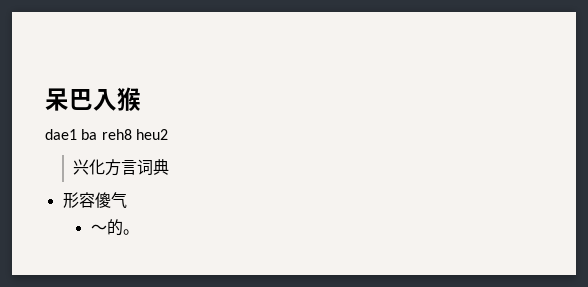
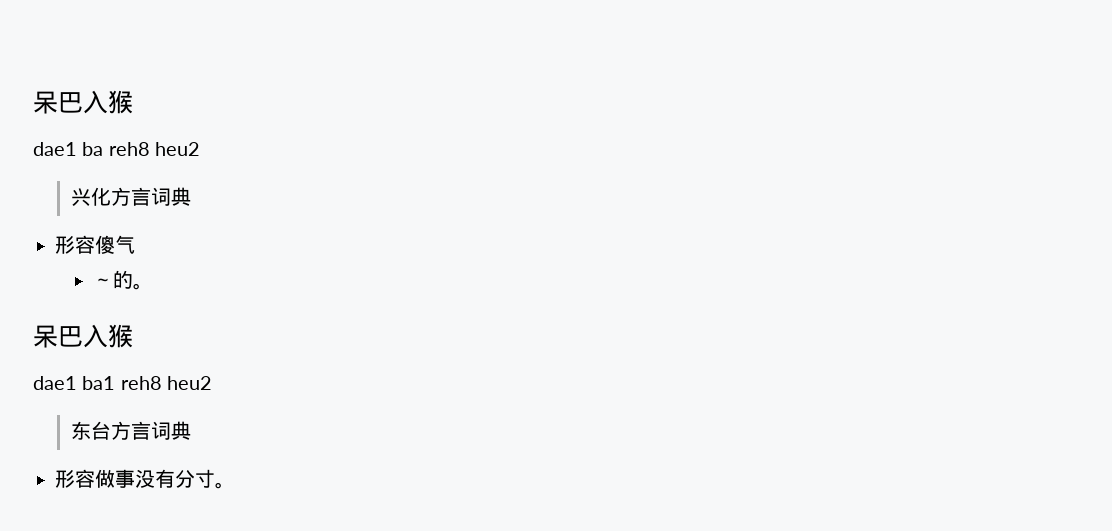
(139, 232) none -> [33,324,133,348] [33,376,213,390] [70,421,191,440] [55,469,235,489] // 呆巴入猴 // dae1 ba1 reh8 heu2 // 东台方言词典 // 形容做事没有分寸。

